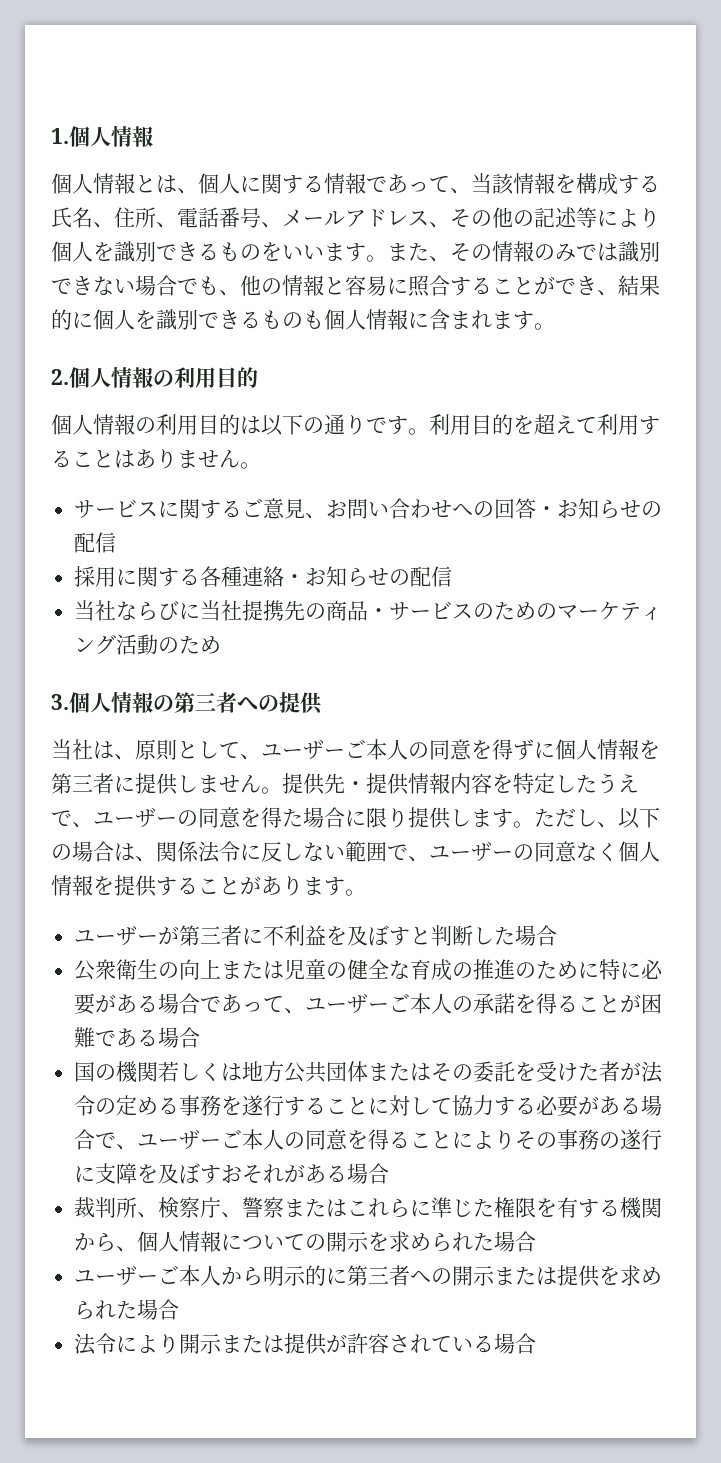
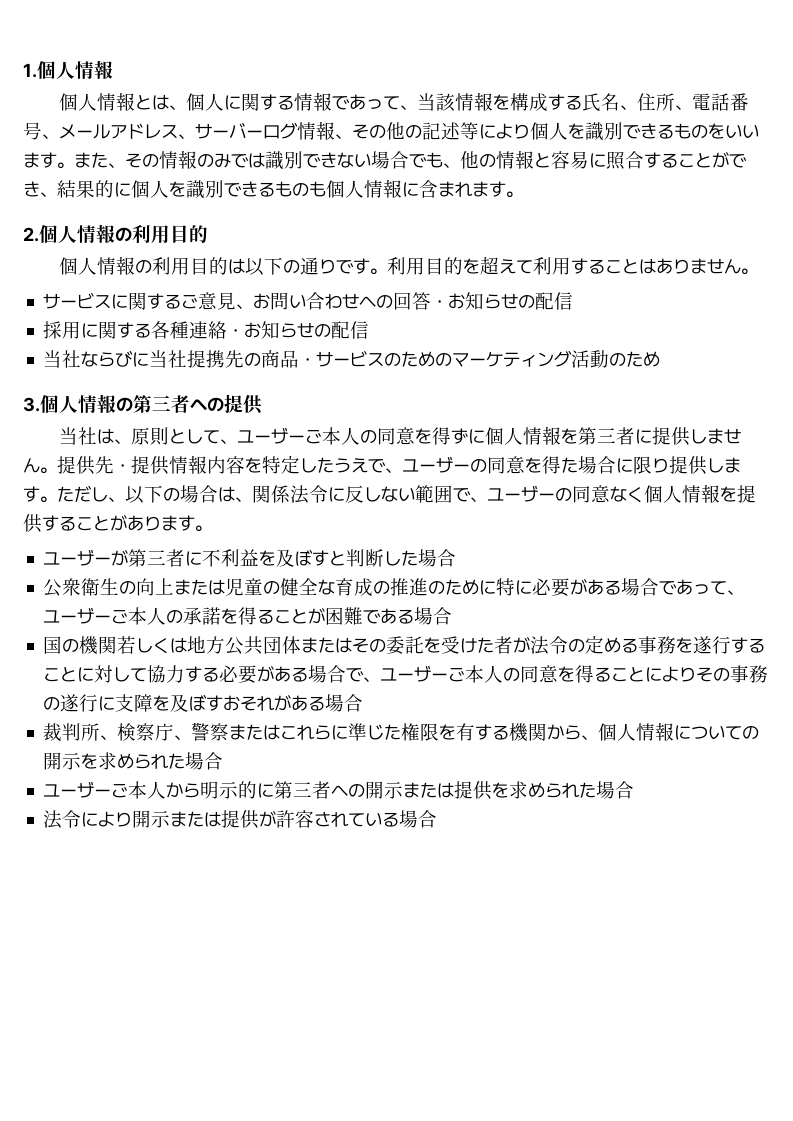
(450, 225) none -> [195,121,352,140] サーバーログ情報、

